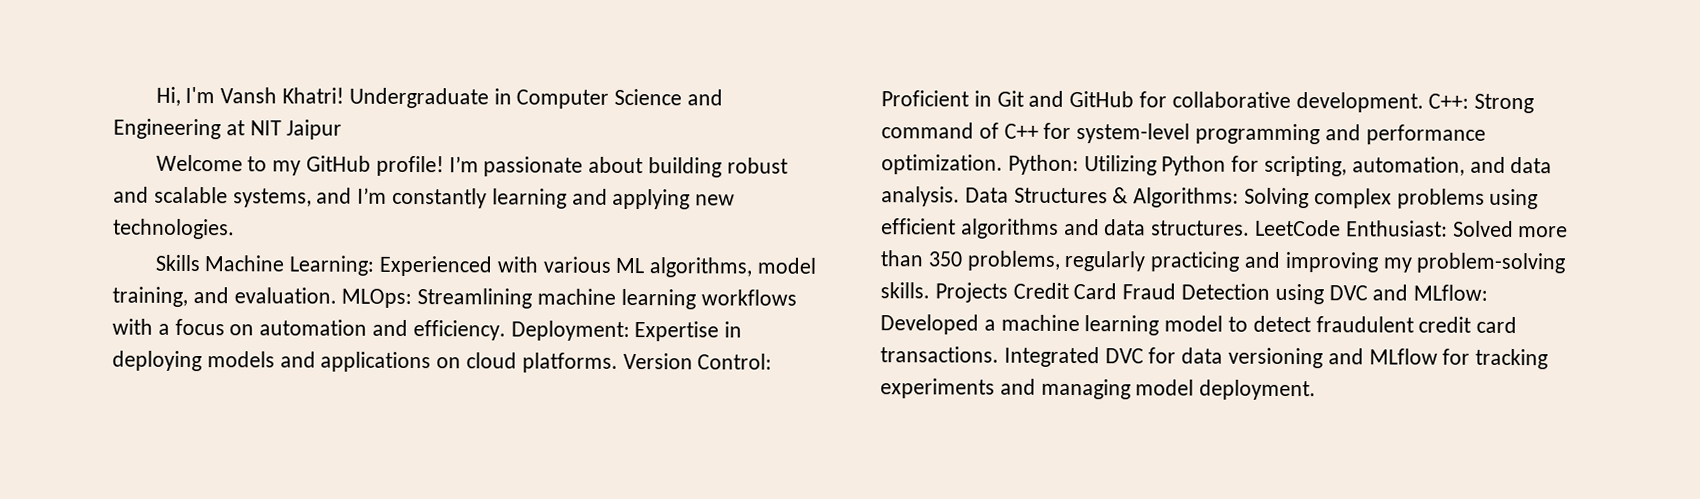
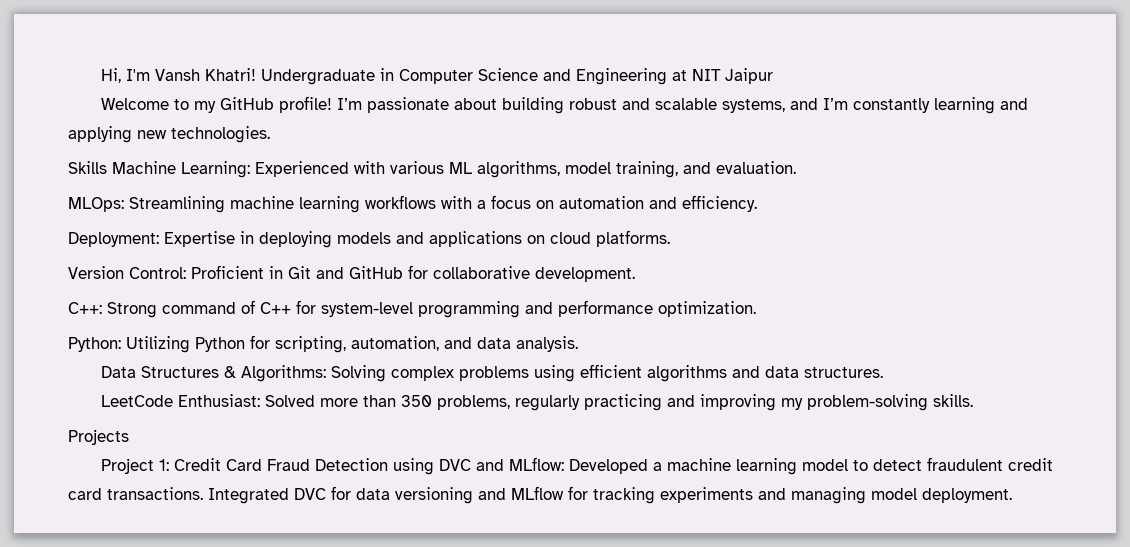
(337, 295) none -> (796, 167) //
(506, 330) none -> (757, 203) //
(618, 362) none -> (670, 238) //
(1424, 102) none -> (635, 274) //
(1003, 164) none -> (756, 309) //
(960, 196) none -> (578, 344) //
(1251, 228) none -> (884, 372) //
(930, 290) none -> (974, 400) //
(1008, 292) none -> [101,458,170,474] // Project 1:

